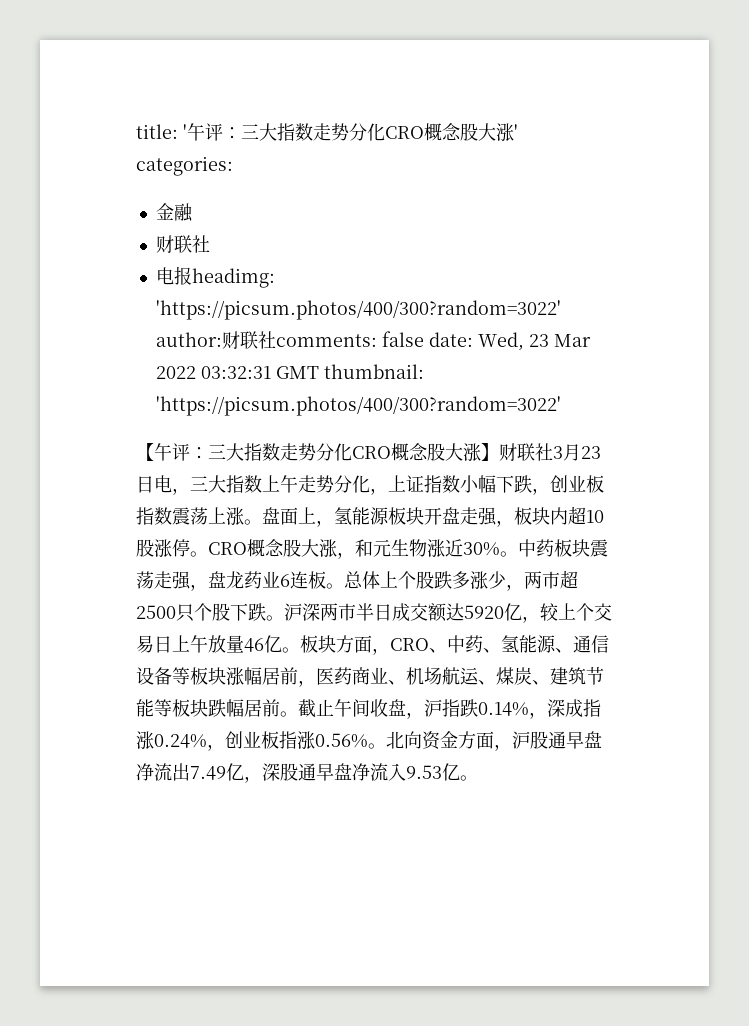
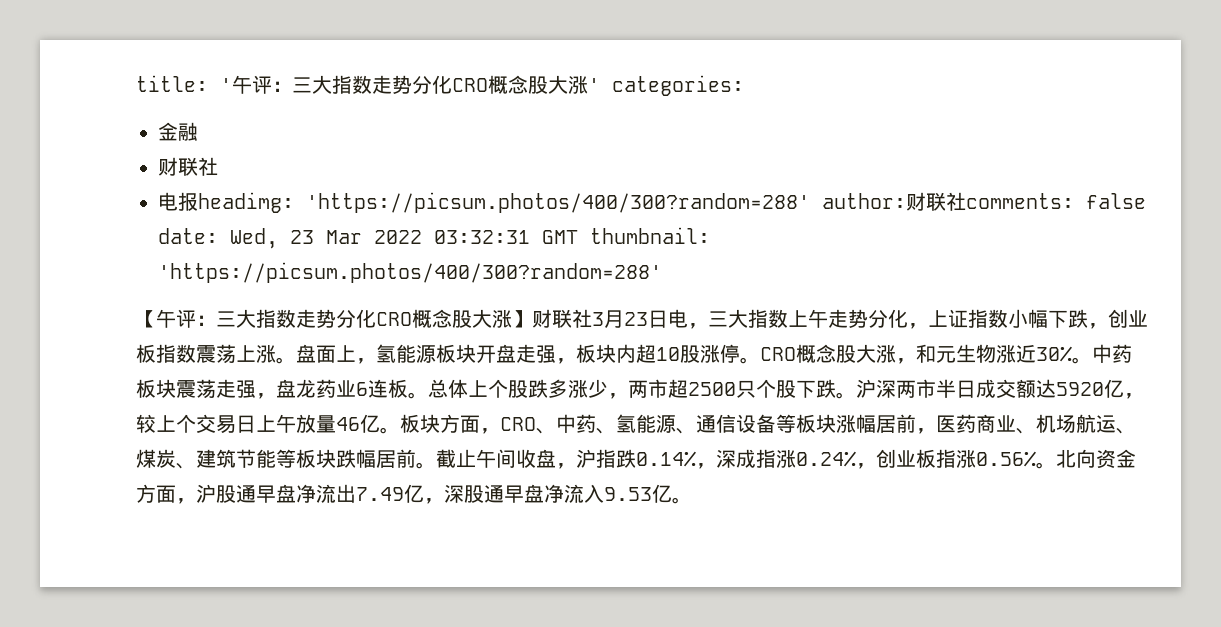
[155,300,561,320] 'https://picsum.photos/400/300?random=3022' -> [306,192,810,213] 'https://picsum.photos/400/300?random=288'
[155,396,561,416] 'https://picsum.photos/400/300?random=3022' -> [158,262,662,283] 'https://picsum.photos/400/300?random=288'

